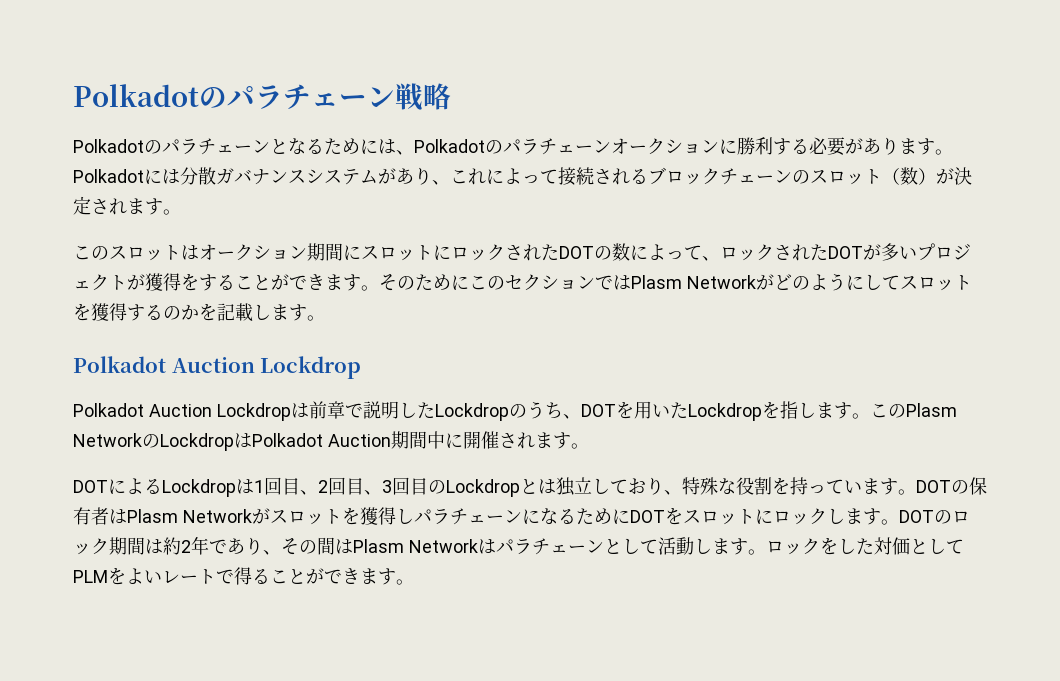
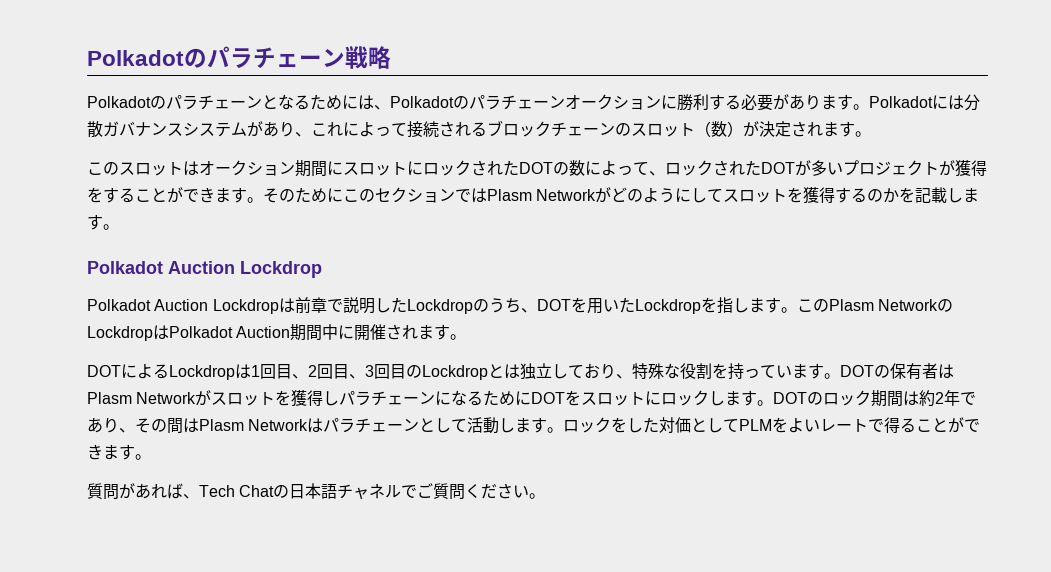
(414, 582) none -> [87,483,546,500] // 質問があれば、Tech Chatの日本語チャネルでご質問ください。

